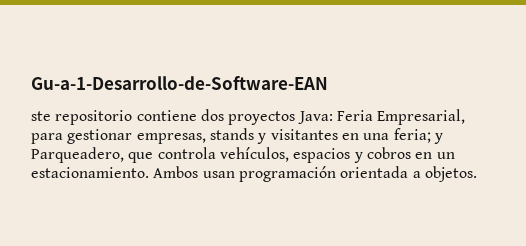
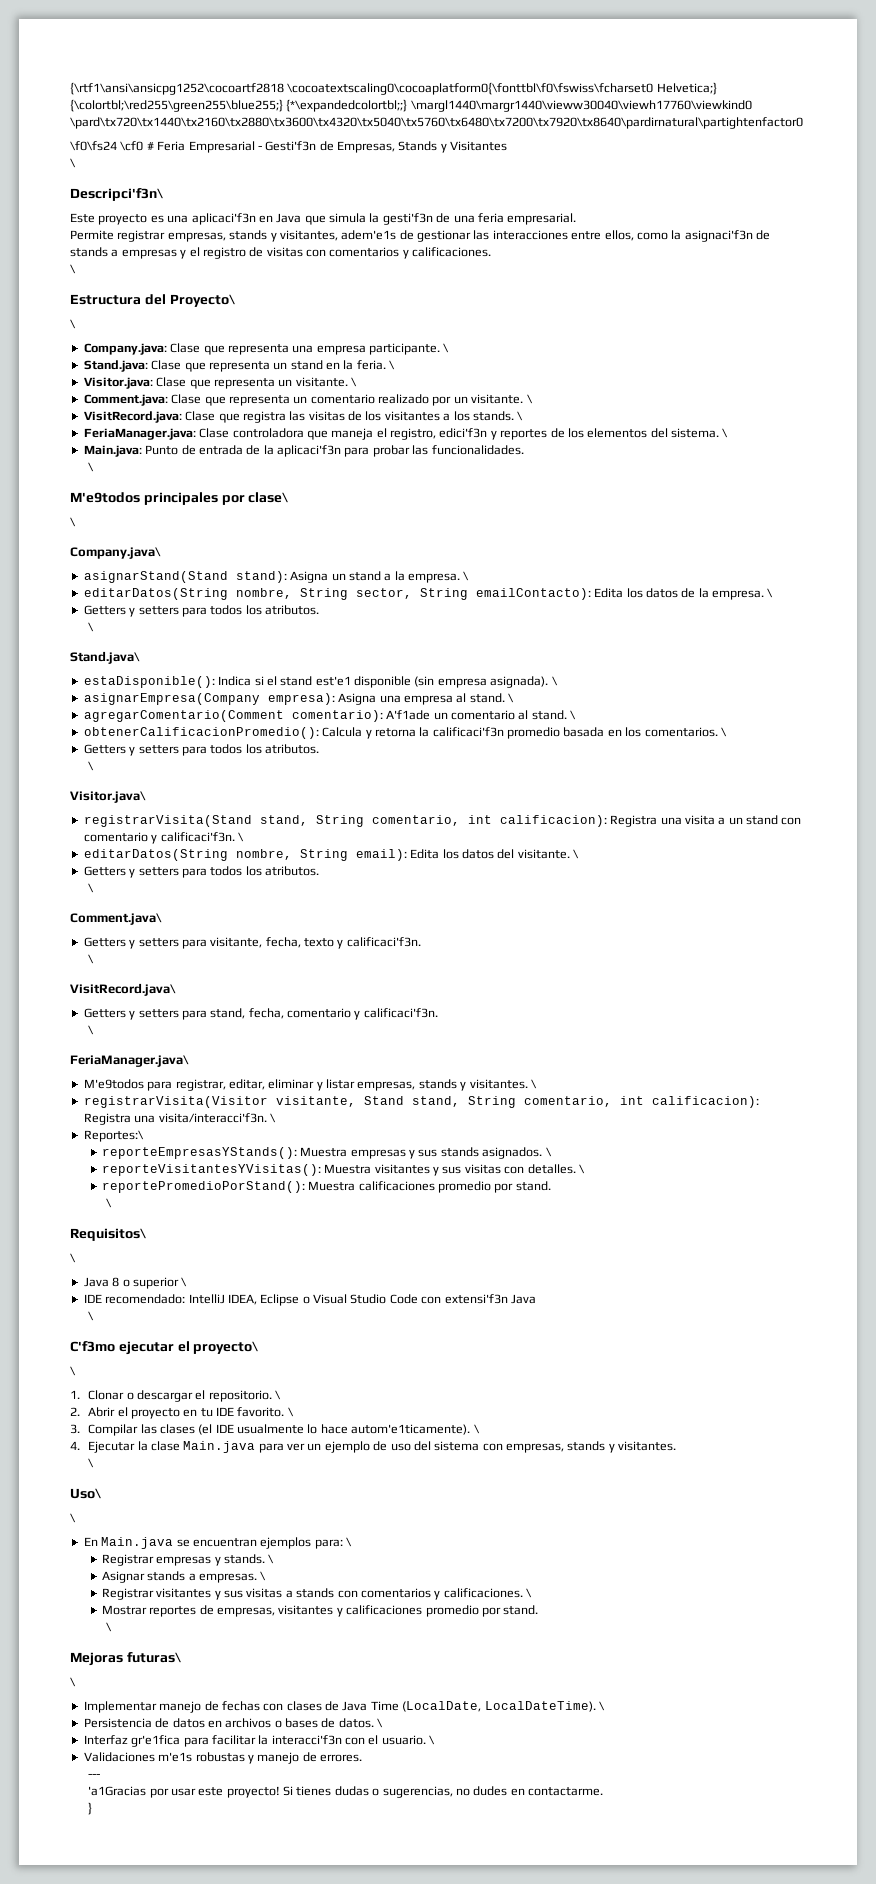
[31,76,328,90] [31,109,466,125] [31,128,443,144] [31,147,455,163] [31,166,477,182] Gu-a-1-Desarrollo-de-Software-EAN // ste repositorio contiene dos proyectos Java: Feria Empresarial, para gestionar empresas, stands y visitantes en una feria; y Parqueadero, que controla vehículos, espacios y cobros en un estacionamiento. Ambos usan programación orientada a objetos. -> [70,82,717,95] [70,99,752,112] [70,117,803,129] [70,141,508,153] [70,158,76,168] [70,188,163,201] [70,213,577,225] [70,230,770,242] [70,247,492,259] [70,264,76,274] [70,294,235,307] [70,319,76,329] [83,343,450,355] [83,360,396,372] [83,377,357,389] [83,394,533,406] [83,411,524,423] [83,428,729,440] [83,445,524,457] [88,462,95,472] [70,492,289,505] [70,517,76,527] [70,547,161,559] [83,571,470,583] [83,588,774,600] [83,605,319,617] [88,622,95,632] [70,651,140,664] [83,676,558,688] [83,693,514,705] [83,710,576,722] [83,727,727,739] [83,744,319,756] [88,761,95,771] [70,791,146,803] [83,815,802,827] [83,832,244,844] [83,849,579,861] [83,866,319,878] [88,883,95,893] [70,913,162,925] [83,937,421,949] [88,954,95,964] [70,983,176,996] [83,1008,438,1020] [88,1025,95,1035] [70,1055,189,1067] [83,1079,537,1091] [83,1096,759,1108] [83,1113,276,1125] [83,1130,144,1142] [101,1147,552,1159] [101,1164,585,1176] [101,1181,551,1193] [106,1198,113,1208] [70,1228,146,1241] [70,1253,76,1263] [83,1277,188,1289] [83,1294,536,1306] [88,1311,95,1321] [70,1341,259,1355] [70,1366,76,1376] [70,1390,282,1402] [70,1407,294,1419] [70,1424,480,1436] [70,1441,677,1453] [88,1458,95,1468] [70,1488,101,1499] [70,1513,76,1523] [83,1537,352,1549] [101,1554,275,1566] [101,1571,267,1583] [101,1588,533,1600] [101,1605,539,1617] [106,1622,113,1632] [70,1652,181,1666] [70,1677,76,1687] [83,1701,605,1713] [83,1718,384,1728] [83,1735,436,1747] [83,1752,362,1764] [88,1773,101,1778] [88,1786,604,1798] [88,1802,93,1815] {\rtf1\ansi\ansicpg1252\cocoartf2818 \cocoatextscaling0\cocoaplatform0{\fonttbl\f0\fswiss\fcharset0 Helvetica;} {\colortbl;\red255\green255\blue255;} {*\expandedcolortbl;;} \margl1440\margr1440\vieww30040\viewh17760\viewkind0 \pard\tx720\tx1440\tx2160\tx2880\tx3600\tx4320\tx5040\tx5760\tx6480\tx7200\tx7920\tx8640\pardirnatural\partightenfactor0 // \f0\fs24 \cf0 # Feria Empresarial - Gesti'f3n de Empresas, Stands y Visitantes // \ // Descripci'f3n\ // Este proyecto es una aplicaci'f3n en Java que simula la gesti'f3n de una feria empresarial. // Permite registrar empresas, stands y visitantes, adem'e1s de gestionar las interacciones entre ellos, como la asignaci'f3n de stands a empresas y el registro de visitas con comentarios y calificaciones. // \ // Estructura del Proyecto\ // \ // Company.java: Clase que representa una empresa participante. \ // Stand.java: Clase que representa un stand en la feria. \ // Visitor.java: Clase que representa un visitante. \ // Comment.java: Clase que representa un comentario realizado por un visitante. \ // VisitRecord.java: Clase que registra las visitas de los visitantes a los stands. \ // FeriaManager.java: Clase controladora que maneja el registro, edici'f3n y reportes de los elementos del sistema. \ // Main.java: Punto de entrada de la aplicaci'f3n para probar las funcionalidades. // \ // M'e9todos principales por clase\ // \ // Company.java\ // asignarStand(Stand stand): Asigna un stand a la empresa. \ // editarDatos(String nombre, String sector, String emailContacto): Edita los datos de la empresa. \ // Getters y setters para todos los atributos. // \ // Stand.java\ // estaDisponible(): Indica si el stand est'e1 disponible (sin empresa asignada). \ // asignarEmpresa(Company empresa): Asigna una empresa al stand. \ // agregarComentario(Comment comentario): A'f1ade un comentario al stand. \ // obtenerCalificacionPromedio(): Calcula y retorna la calificaci'f3n promedio basada en los comentarios. \ // Getters y setters para todos los atributos. // \ // Visitor.java\ // registrarVisita(Stand stand, String comentario, int calificacion): Registra una visita a un stand con comentario y calificaci'f3n. \ // editarDatos(String nombre, String email): Edita los datos del visitante. \ // Getters y setters para todos los atributos. // \ // Comment.java\ // Getters y setters para visitante, fecha, texto y calificaci'f3n. // \ // VisitRecord.java\ // Getters y setters para stand, fecha, comentario y calificaci'f3n. // \ // FeriaManager.java\ // M'e9todos para registrar, editar, eliminar y listar empresas, stands y visitantes. \ // registrarVisita(Visitor visitante, Stand stand, String comentario, int calificacion): Registra una visita/interacci'f3n. \ // Reportes:\ // reporteEmpresasYStands(): Muestra empresas y sus stands asignados. \ // reporteVisitantesYVisitas(): Muestra visitantes y sus visitas con detalles. \ // reportePromedioPorStand(): Muestra calificaciones promedio por stand. // \ // Requisitos\ // \ // Java 8 o superior \ // IDE recomendado: IntelliJ IDEA, Eclipse o Visual Studio Code con extensi'f3n Java // \ // C'f3mo ejecutar el proyecto\ // \ // 1. Clonar o descargar el repositorio. \ // 2. Abrir el proyecto en tu IDE favorito. \ // 3. Compilar las clases (el IDE usualmente lo hace autom'e1ticamente). \ // 4. Ejecutar la clase Main.java para ver un ejemplo de uso del sistema con empresas, stands y visitantes. // \ // Uso\ // \ // En Main.java se encuentran ejemplos para: \ // Registrar empresas y stands. \ // Asignar stands a empresas. \ // Registrar visitantes y sus visitas a stands con comentarios y calificaciones. \ // Mostrar reportes de empresas, visitantes y calificaciones promedio por stand. // \ // Mejoras futuras\ // \ // Implementar manejo de fechas con clases de Java Time (LocalDate, LocalDateTime). \ // Persistencia de datos en archivos o bases de datos. \ // Interfaz gr'e1fica para facilitar la interacci'f3n con el usuario. \ // Validaciones m'e1s robustas y manejo de errores. // --- // 'a1Gracias por usar este proyecto! Si tienes dudas o sugerencias, no dudes en contactarme. // }

